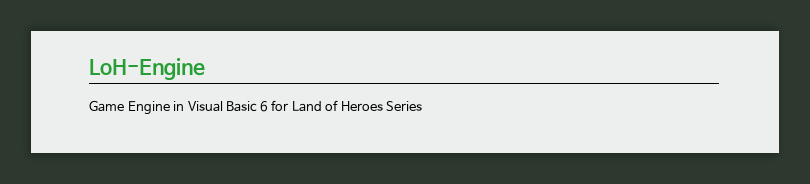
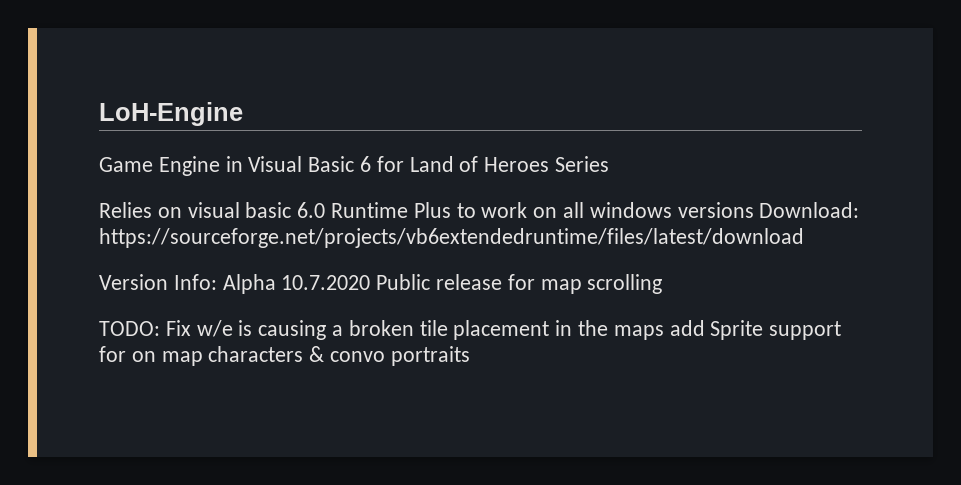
(423, 106) none -> [99,202,860,218] [99,228,804,248] [99,274,663,294] [99,320,842,340] [99,346,470,366] // Relies on visual basic 6.0 Runtime Plus to work on all windows versions Download: https://sourceforge.net/projects/vb6extendedruntime/files/latest/download // Version Info: Alpha 10.7.2020 Public release for map scrolling // TODO: Fix w/e is causing a broken tile placement in the maps add Sprite support for on map characters & convo portraits

